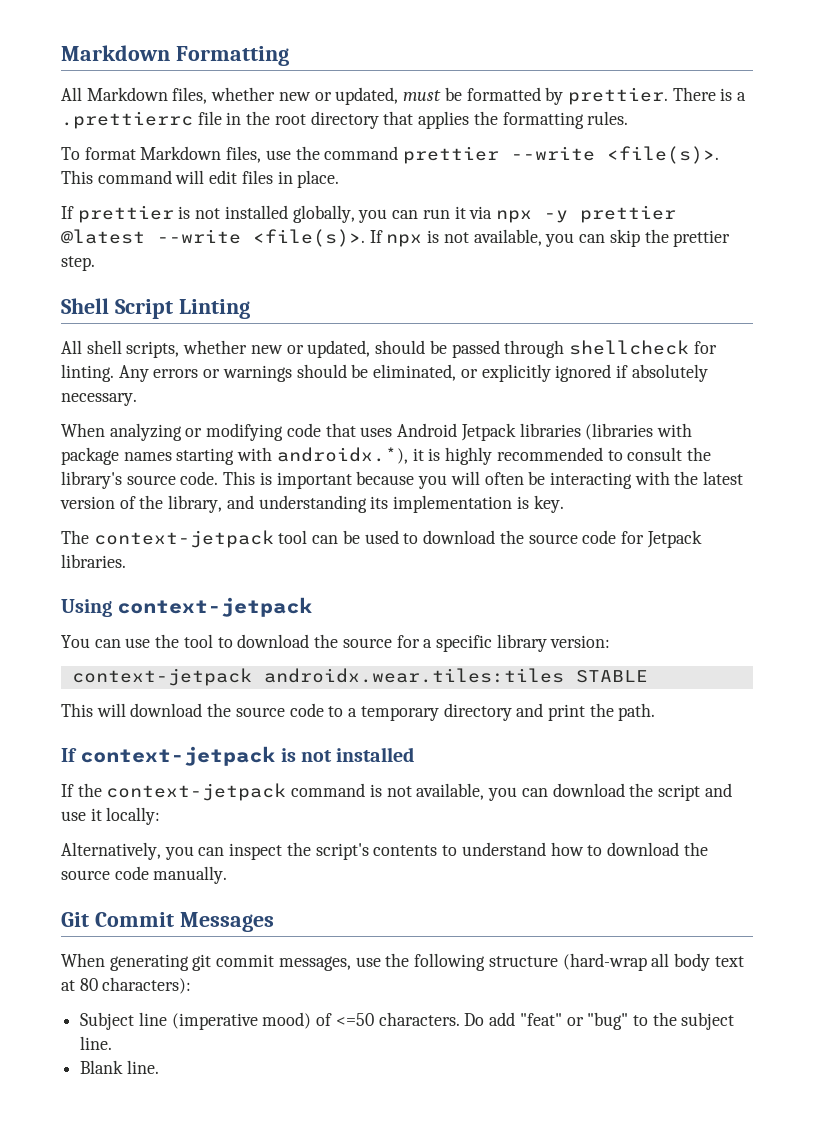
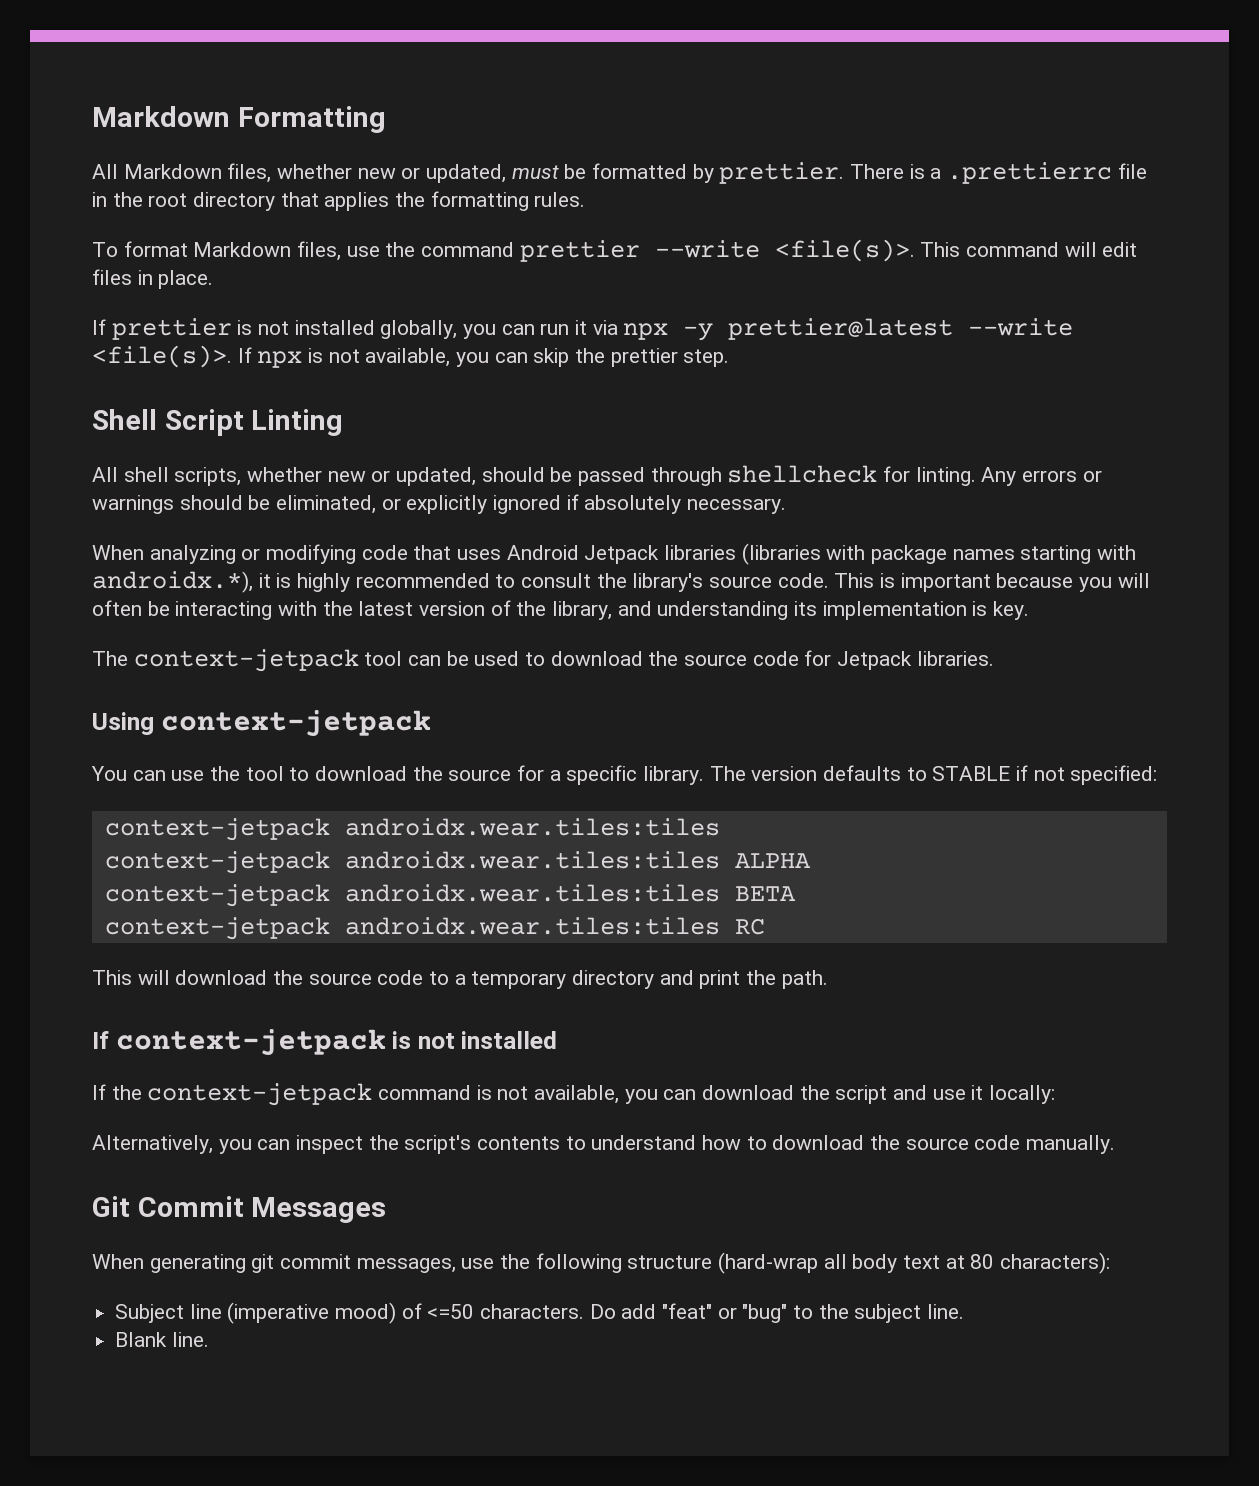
[579,205,676,223] [61,229,145,244] prettier @latest -> [728,318,954,340] prettier@latest
[496,634,611,652] [71,668,648,686] library version: // context-jetpack androidx.wear.tiles:tiles STABLE -> [643,765,1158,785] [104,818,720,841] [104,851,811,874] [104,884,796,907] [104,917,765,940] library. The version defaults to STABLE if not specified: // context-jetpack androidx.wear.tiles:tiles // context-jetpack androidx.wear.tiles:tiles ALPHA // context-jetpack androidx.wear.tiles:tiles BETA // context-jetpack androidx.wear.tiles:tiles RC

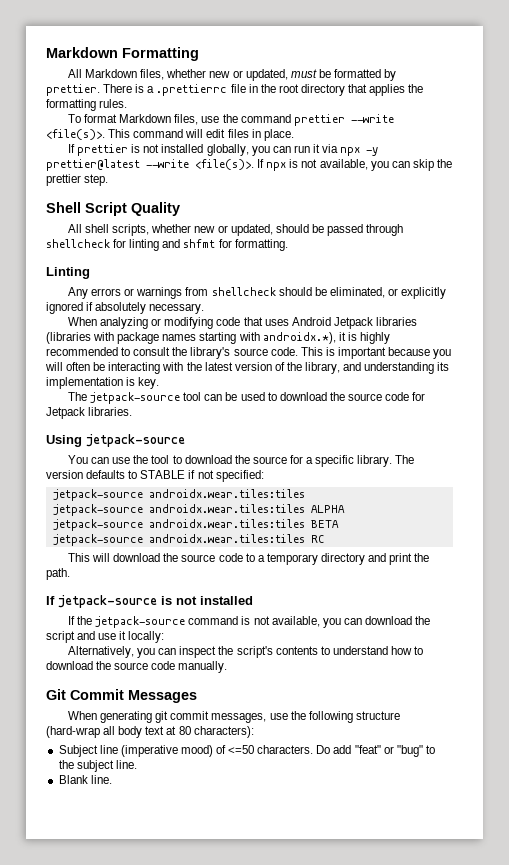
[251,409,344,436] Linting -> [131,202,180,216] Quality
[915,467,976,486] linting. -> [129,239,288,251] [46,267,90,279] linting and shfmt for formatting. // Linting //
(174, 504) none -> [185,287,276,296] from shellcheck
[133,649,359,672] context-jetpack -> [90,392,181,404] jetpack-source
[160,710,431,737] context-jetpack -> [86,434,185,447] jetpack-source
[104,818,330,841] context-jetpack -> [52,489,143,501] jetpack-source
[104,851,330,874] context-jetpack -> [52,504,143,516] jetpack-source
[104,884,330,907] context-jetpack -> [52,519,143,531] jetpack-source
[104,917,330,940] context-jetpack -> [52,534,143,546] jetpack-source
[115,1029,386,1056] context-jetpack -> [58,595,157,608] jetpack-source
[147,1083,373,1106] context-jetpack -> [95,616,186,628] jetpack-source

